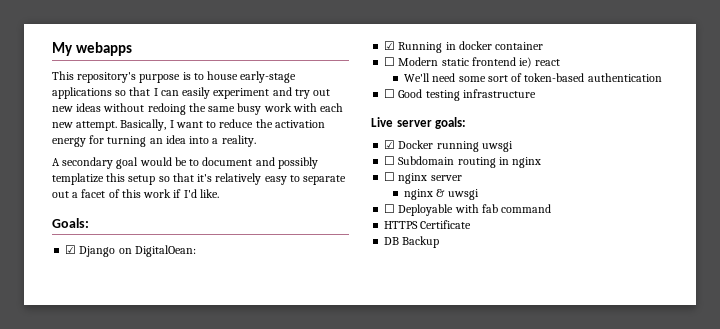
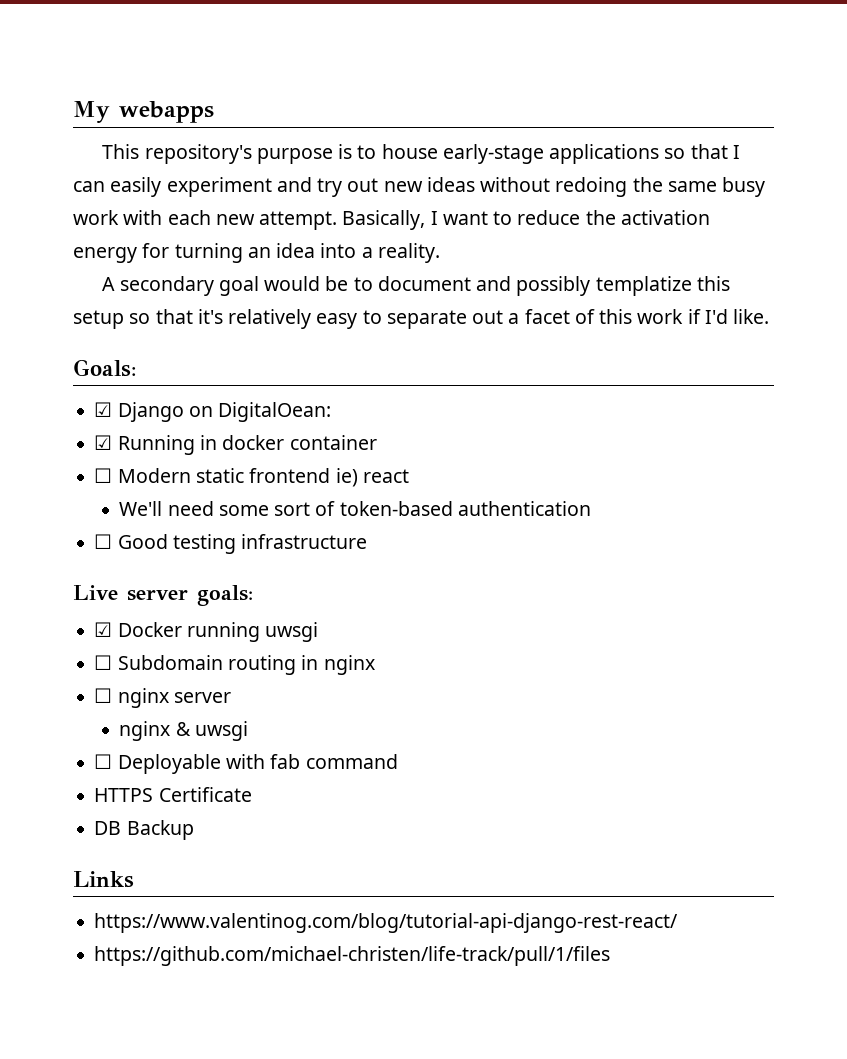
(440, 242) none -> [73,871,134,888] [94,913,679,933] [94,946,611,966] // Links // https://www.valentinog.com/blog/tutorial-api-django-rest-react/ // https://github.com/michael-christen/life-track/pull/1/files

